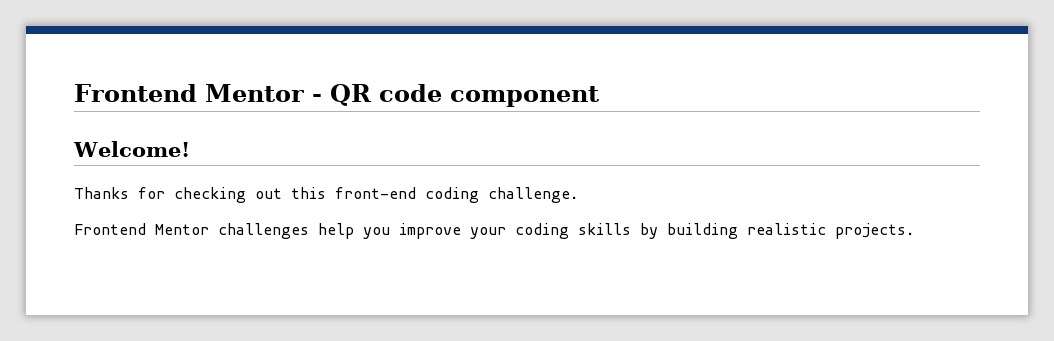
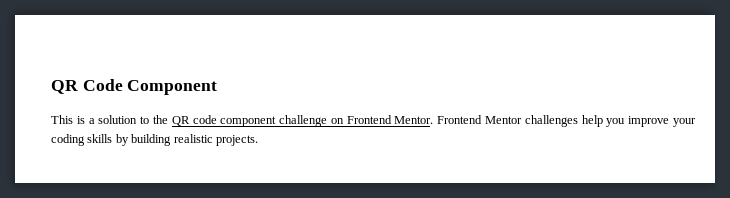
[74,84,599,107] [73,141,190,157] [74,187,578,203] Frontend Mentor - QR code component // Welcome! // Thanks for checking out this front-end coding challenge. // -> [51,79,218,95] [51,115,434,127] QR Code Component // This is a solution to the QR code component challenge on Frontend Mentor.

